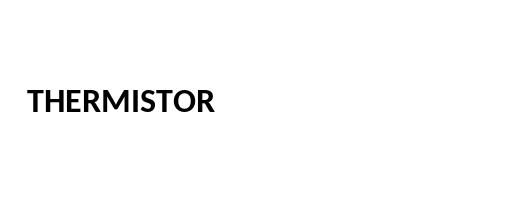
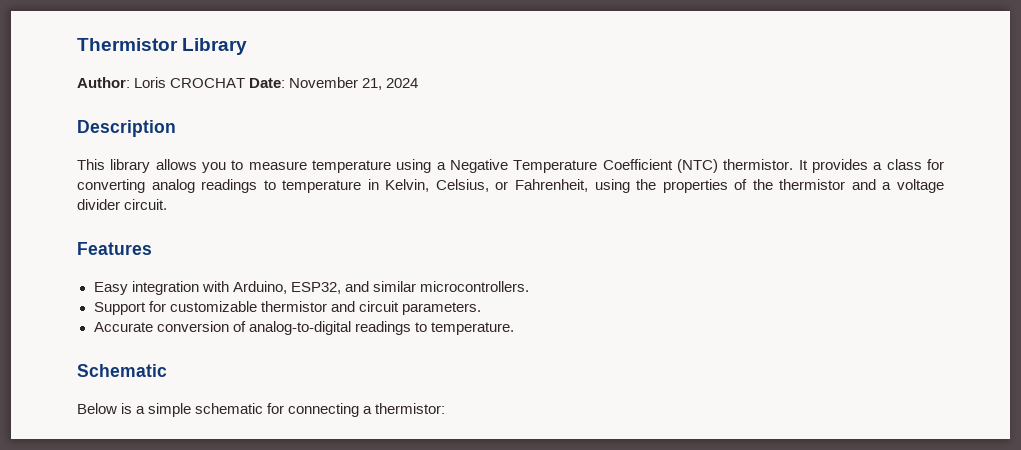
[27,90,215,112] THERMISTOR -> [77,38,248,55] [77,77,419,90] [77,120,176,137] [77,159,945,173] [77,179,944,193] [77,199,168,210] [77,242,152,255] [93,281,529,295] [93,301,481,315] [93,321,514,335] [77,364,167,377] [77,403,446,417] Thermistor Library // Author: Loris CROCHAT Date: November 21, 2024 // Description // This library allows you to measure temperature using a Negative Temperature Coefficient (NTC) thermistor. It provides a class for converting analog readings to temperature in Kelvin, Celsius, or Fahrenheit, using the properties of the thermistor and a voltage divider circuit. // Features // Easy integration with Arduino, ESP32, and similar microcontrollers. // Support for customizable thermistor and circuit parameters. // Accurate conversion of analog-to-digital readings to temperature. // Schematic // Below is a simple schematic for connecting a thermistor:

